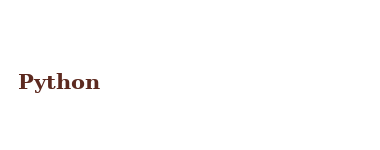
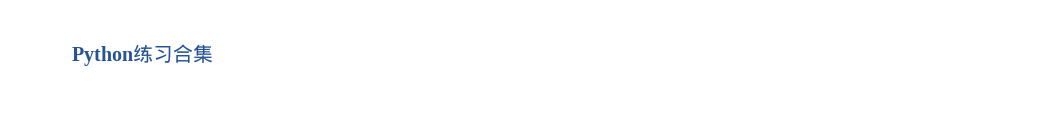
(100, 83) none -> [133,44,213,63] 练习合集

